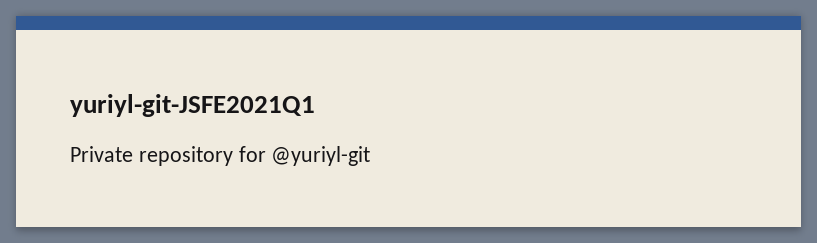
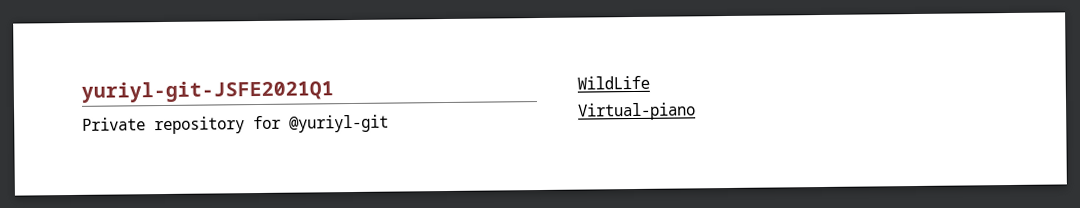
(371, 156) none -> [577,75,650,90] [577,102,696,121] // WildLife // Virtual-piano

